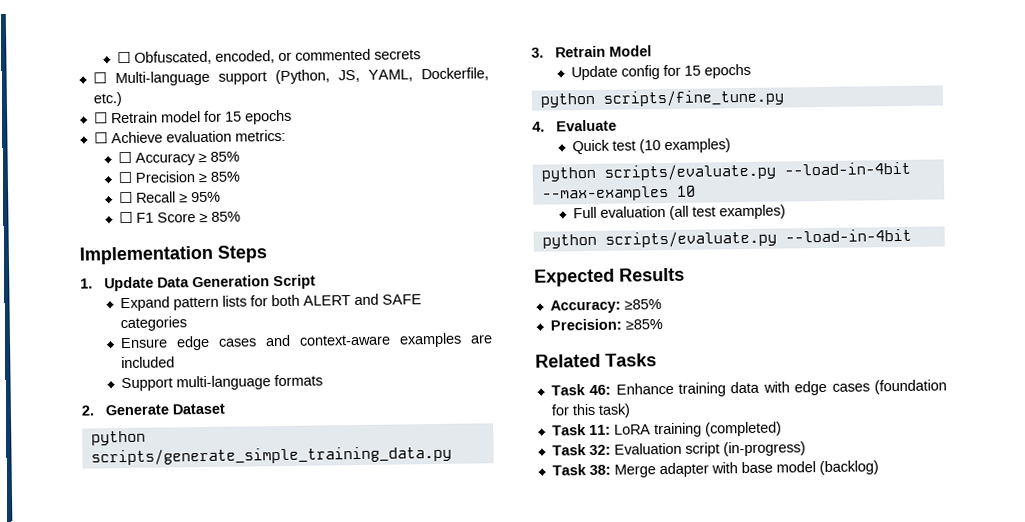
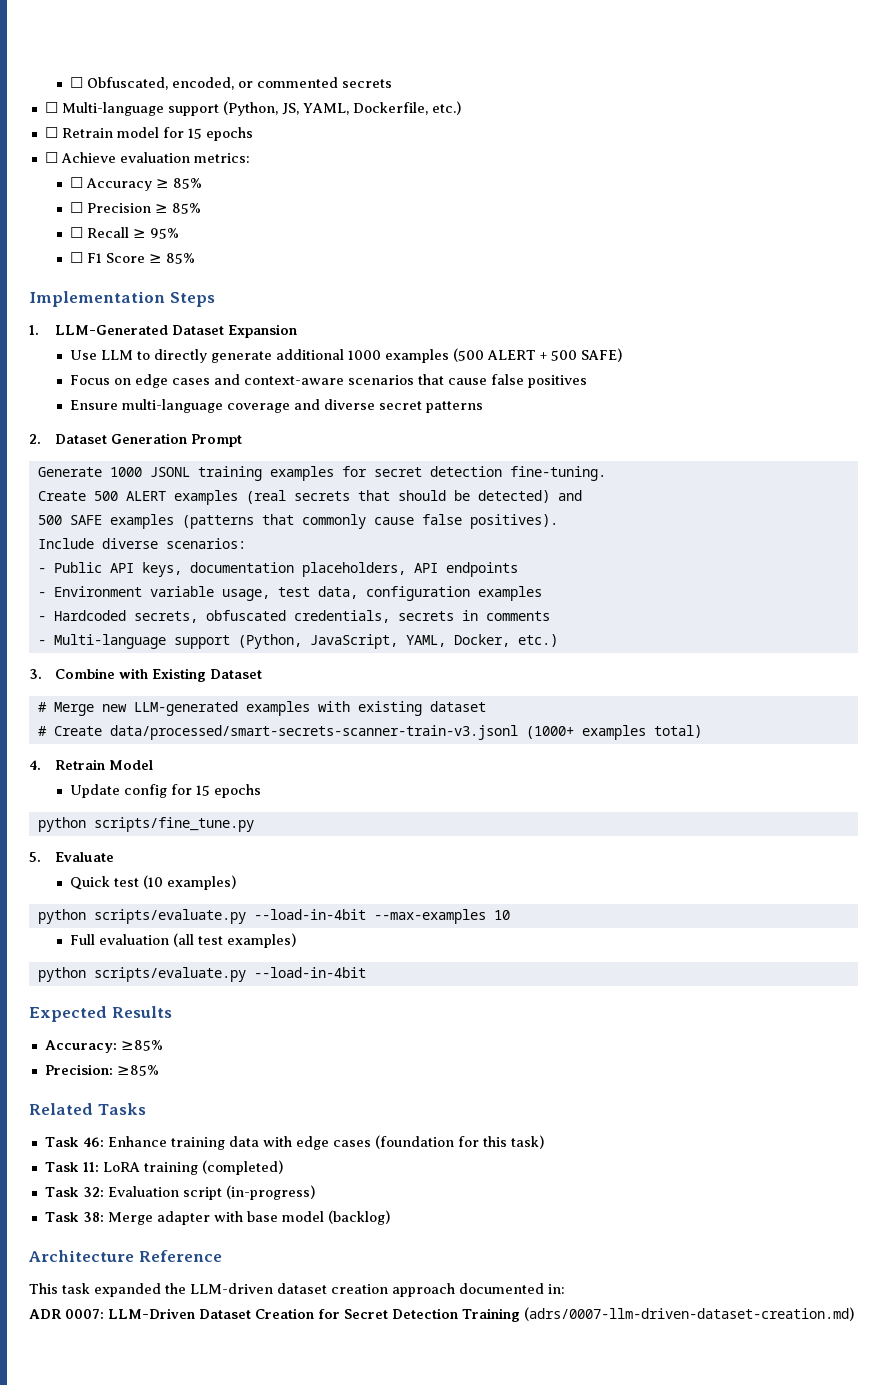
[104,274,317,292] [120,293,423,312] [120,316,188,332] [120,332,493,351] [121,356,176,369] [121,374,324,392] [81,403,226,416] [90,430,146,446] [90,445,452,466] [531,47,544,58] Update Data Generation Script // Expand pattern lists for both ALERT and SAFE categories // Ensure edge cases and context-aware examples are included // Support multi-language formats // 2. Generate Dataset // python scripts/generate_simple_training_data.py // 3. -> [54,324,297,338] [70,348,623,363] [70,374,588,388] [70,399,484,413] [29,433,242,447] [37,466,606,481] [37,490,582,505] [37,514,558,529] [37,538,246,549] [37,562,518,577] [37,586,542,601] [37,610,550,623] [37,634,558,649] [29,668,262,682] [37,701,486,716] [37,725,702,740] [29,760,41,770] LLM-Generated Dataset Expansion // Use LLM to directly generate additional 1000 examples (500 ALERT + 500 SAFE) // Focus on edge cases and context-aware scenarios that cause false positives // Ensure multi-language coverage and diverse secret patterns // 2. Dataset Generation Prompt // Generate 1000 JSONL training examples for secret detection fine-tuning. // Create 500 ALERT examples (real secrets that should be detected) and // 500 SAFE examples (patterns that commonly cause false positives). // Include diverse scenarios: // - Public API keys, documentation placeholders, API endpoints // - Environment variable usage, test data, configuration examples // - Hardcoded secrets, obfuscated credentials, secrets in comments // - Multi-language support (Python, JavaScript, YAML, Docker, etc.) // 3. Combine with Existing Dataset // # Merge new LLM-generated examples with existing dataset // # Create data/processed/smart-secrets-scanner-train-v3.jsonl (1000+ examples total) // 4.
[532,121,545,132] 4. -> [29,852,41,862] 5.
(879, 468) none -> [28,1250,222,1262] [29,1283,565,1297] [29,1307,854,1322] // Architecture Reference // This task expanded the LLM-driven dataset creation approach documented in: // ADR 0007: LLM-Driven Dataset Creation for Secret Detection Training (adrs/0007-llm-driven-dataset-creation.md)

